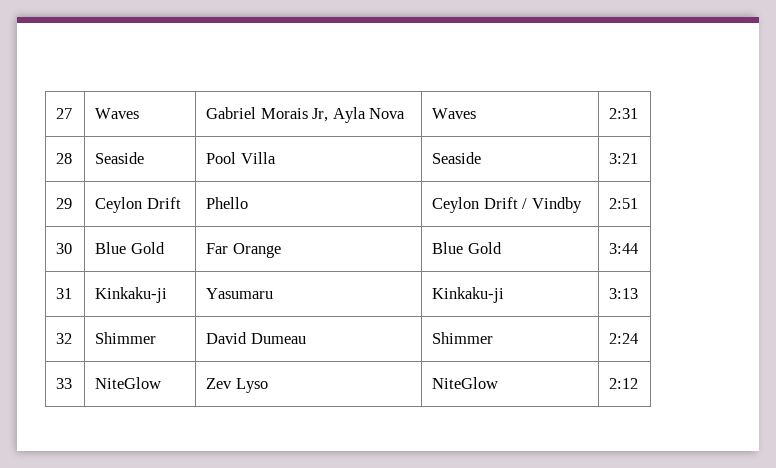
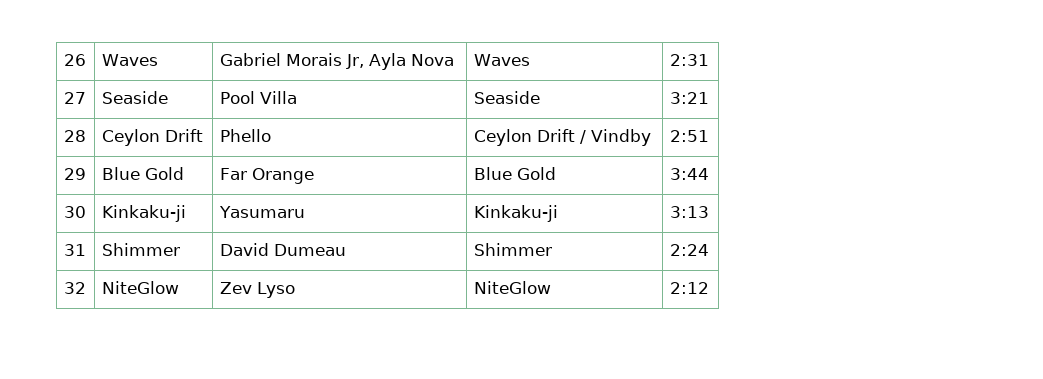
[56,108,73,119] 27 -> [63,54,86,66] 26
[56,153,73,164] 28 -> [63,92,86,104] 27
[56,198,73,209] 29 -> [63,130,86,142] 28
[56,243,73,254] 30 -> [63,168,86,180] 29
[56,288,73,299] 31 -> [63,206,86,218] 30
[56,333,73,344] 32 -> [63,244,86,256] 31
[56,378,73,389] 33 -> [63,282,86,294] 32

